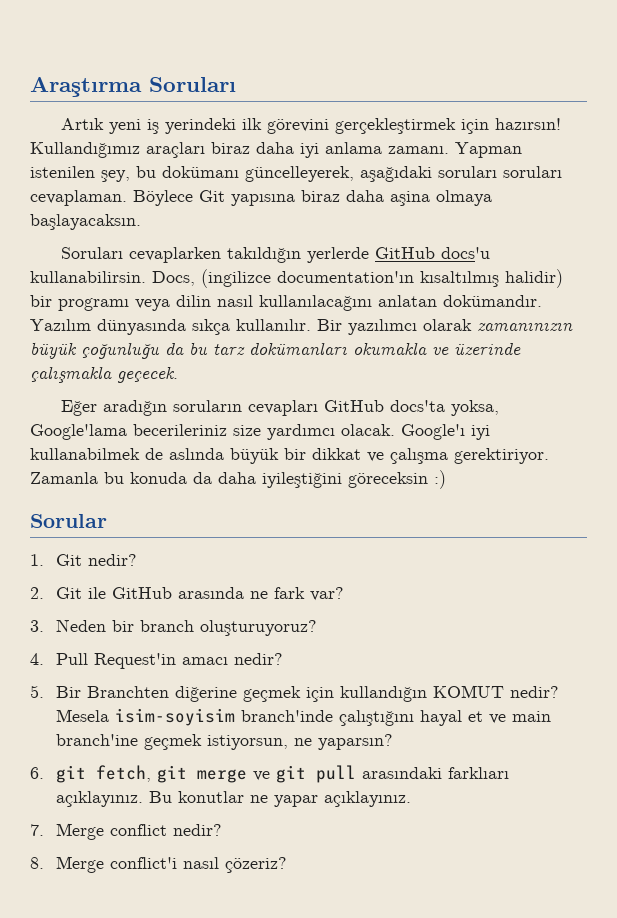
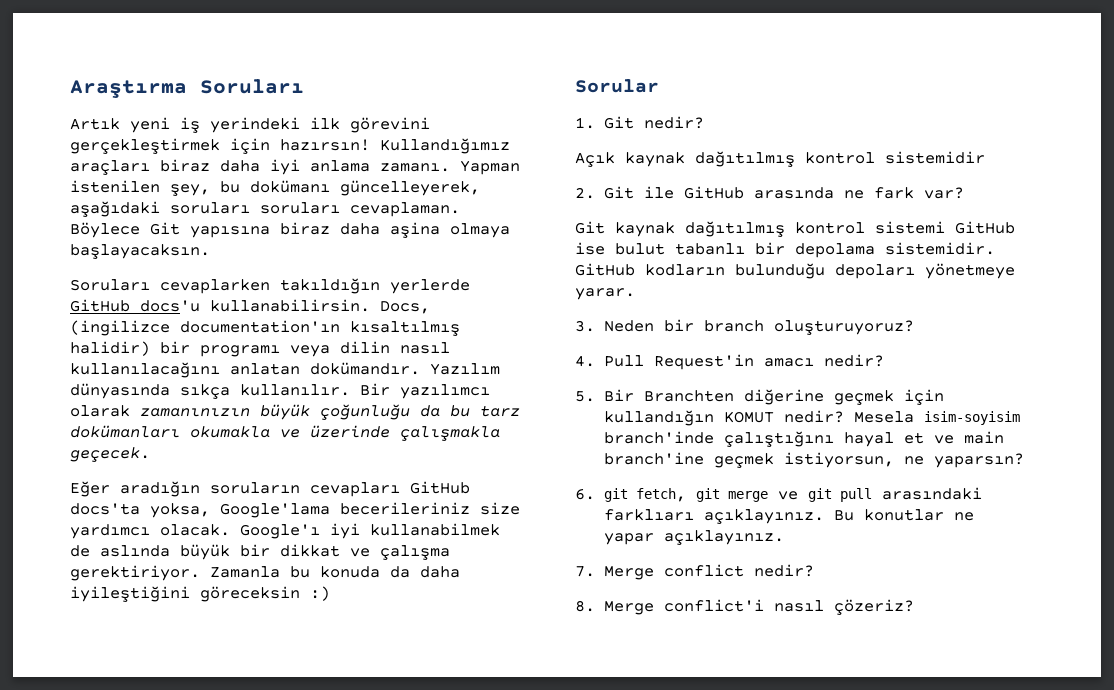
(138, 560) none -> [575,151,985,167] // Açık kaynak dağıtılmış kontrol sistemidir
(345, 594) none -> [575,221,1015,237] [575,242,995,258] [575,263,1015,279] [575,288,635,300] // Git kaynak dağıtılmış kontrol sistemi GitHub ise bulut tabanlı bir depolama sistemidir. GitHub kodların bulunduğu depoları yönetmeye yarar.

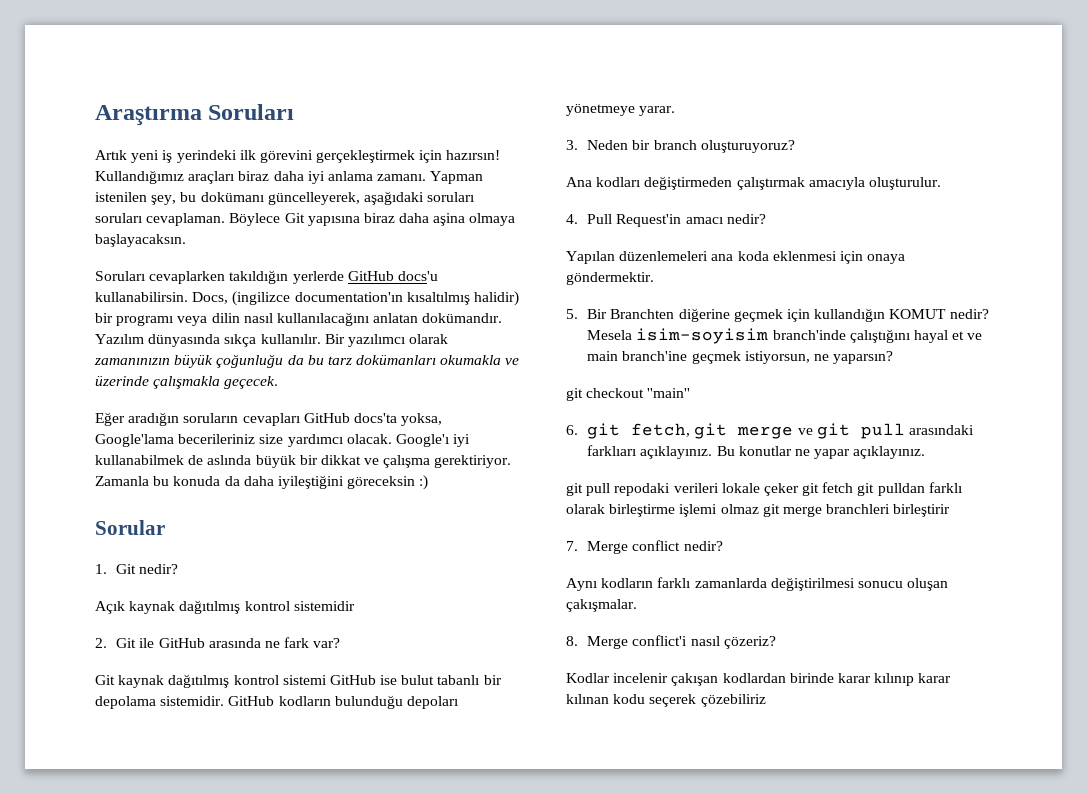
(914, 327) none -> [566,176,941,190] // Ana kodları değiştirmeden çalıştırmak amacıyla oluşturulur.
(884, 360) none -> [566,251,906,264] [566,272,654,285] // Yapılan düzenlemeleri ana koda eklenmesi için onaya göndermektir.
(1024, 460) none -> [566,388,691,401] // git checkout ''main''
[575,564,814,580] 7. Merge conflict nedir? -> [566,482,963,496] [566,504,951,517] [566,540,723,554] [566,577,949,591] [566,599,637,612] git pull repodaki verileri lokale çeker git fetch git pulldan farklı olarak birleştirme işlemi olmaz git merge branchleri birleştirir // 7. Merge conflict nedir? // Aynı kodların farklı zamanlarda değiştirilmesi sonucu oluşan çakışmalar.
(914, 607) none -> [566,673,952,686] [566,694,766,707] // Kodlar incelenir çakışan kodlardan birinde karar kılınıp karar kılınan kodu seçerek çözebiliriz

